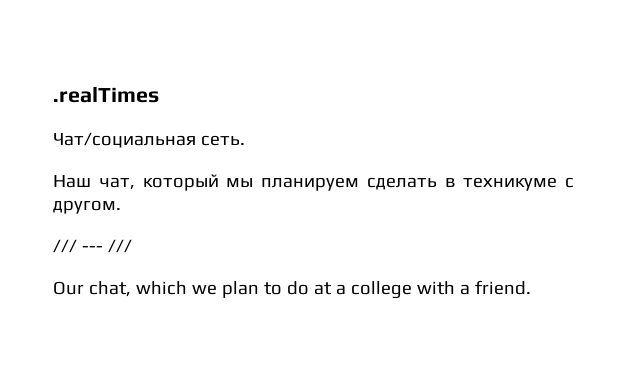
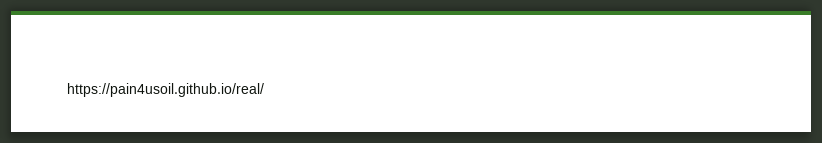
[53,86,159,103] [53,132,245,148] [53,174,574,191] [53,200,121,214] [53,239,132,253] [53,280,531,299] .realTimes // Чат/социальная сеть. // Наш чат, который мы планируем сделать в техникуме с другом. // /// --- /// // Our chat, which we plan to do at a college with a friend. -> [67,83,264,97] https://pain4usoil.github.io/real/

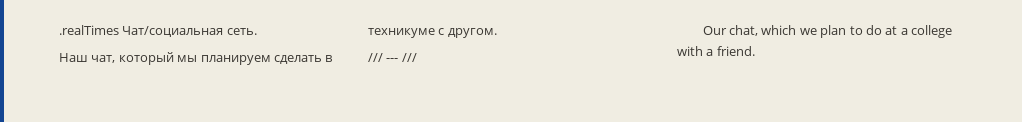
[67,83,264,97] https://pain4usoil.github.io/real/ -> [59,25,257,37] [59,52,333,65] [368,28,497,38] [368,53,417,62] [702,25,953,38] [677,46,755,56] .realTimes Чат/социальная сеть. // Наш чат, который мы планируем сделать в техникуме с другом. // /// --- /// // Our chat, which we plan to do at a college with a friend.

